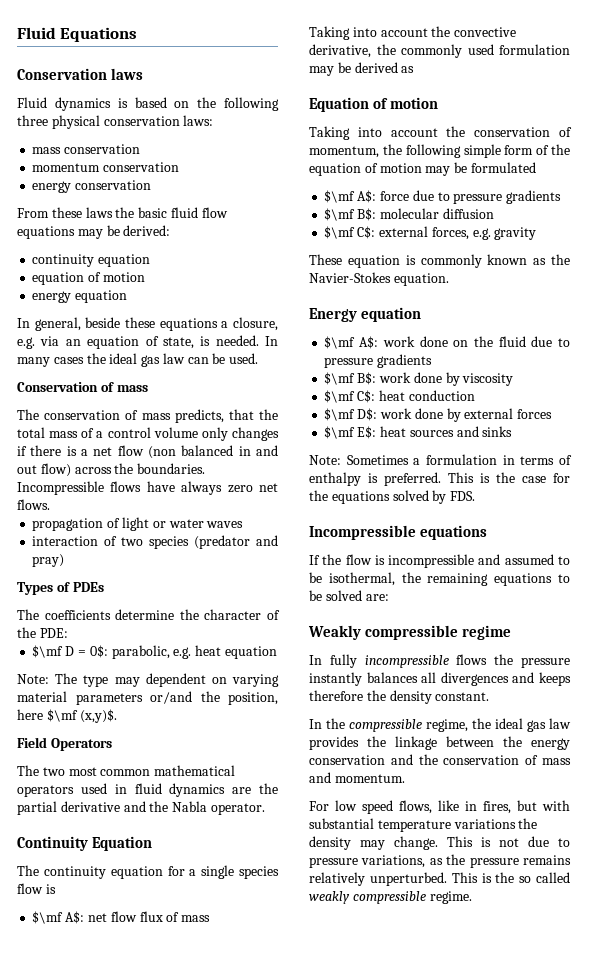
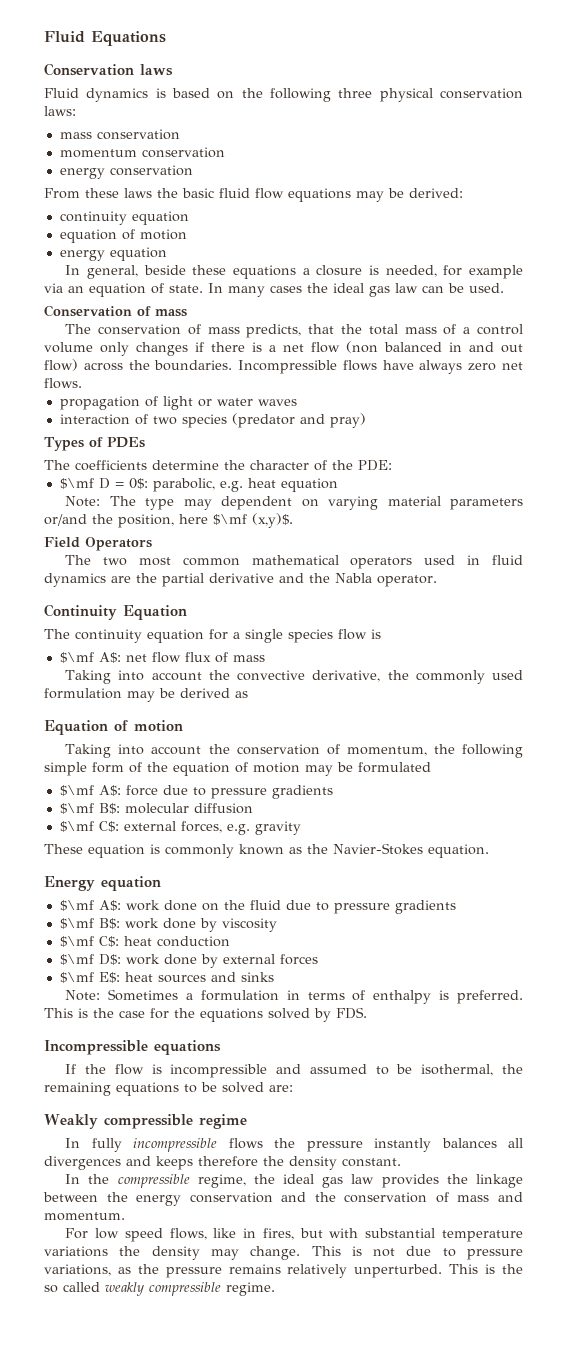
[232,317,278,331] [17,337,35,349] closure, e.g. -> [316,265,523,279] closure is needed, for example
[162,335,259,349] state, is needed. -> [169,285,203,293] state.

